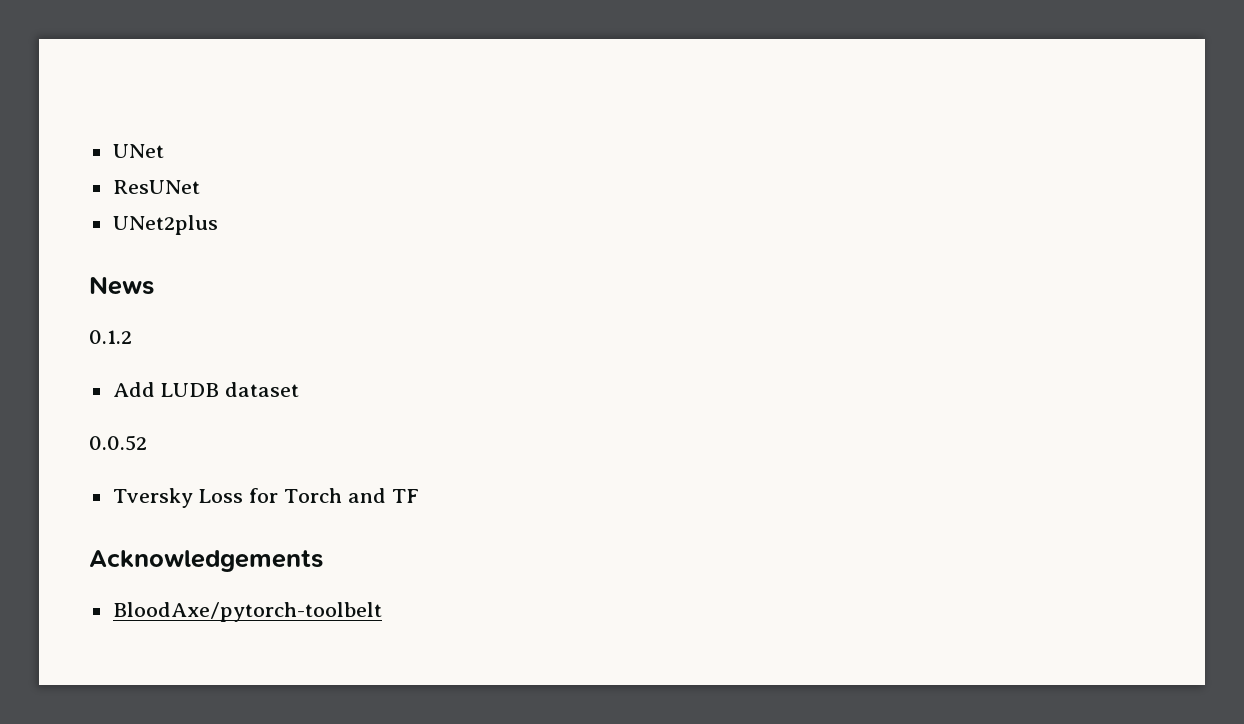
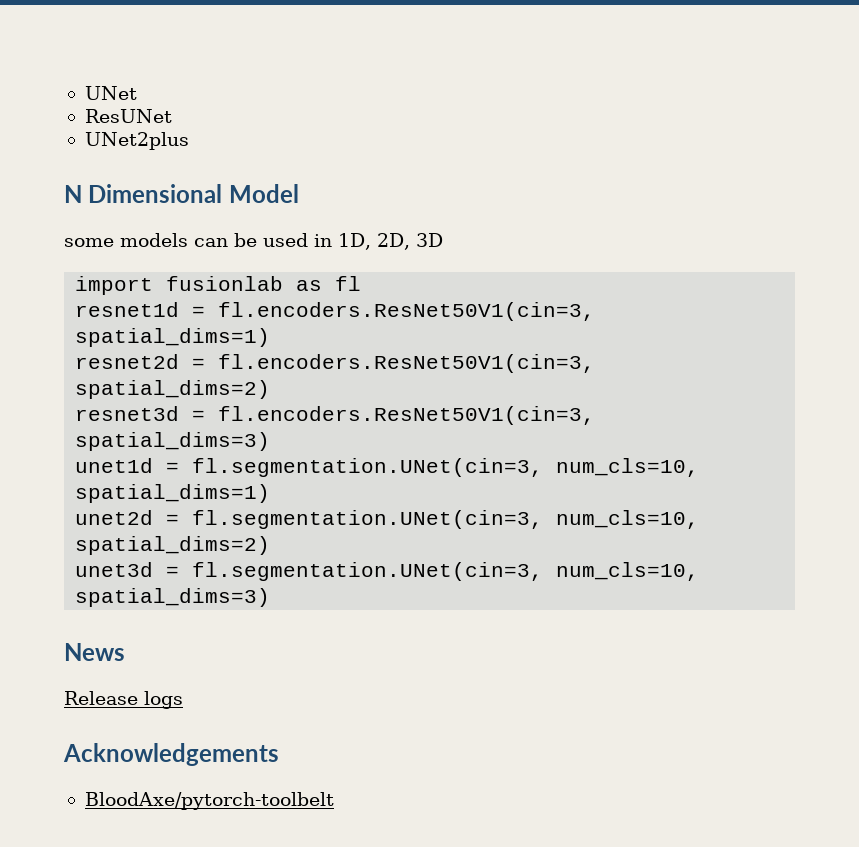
[89,276,154,295] [89,330,132,344] [112,382,300,397] [89,435,147,451] [112,488,419,508] News // 0.1.2 // Add LUDB dataset // 0.0.52 // Tversky Loss for Torch and TF -> [64,184,299,203] [64,233,443,250] [75,276,362,295] [75,302,596,321] [75,328,271,347] [75,354,596,373] [75,380,271,399] [75,406,596,425] [75,432,271,451] [75,458,700,477] [75,484,271,503] [75,510,700,529] [75,536,271,555] [75,562,700,581] [75,588,271,607] [64,643,125,661] [64,691,183,709] N Dimensional Model // some models can be used in 1D, 2D, 3D // import fusionlab as fl // resnet1d = fl.encoders.ResNet50V1(cin=3, spatial_dims=1) // resnet2d = fl.encoders.ResNet50V1(cin=3, spatial_dims=2) // resnet3d = fl.encoders.ResNet50V1(cin=3, spatial_dims=3) // unet1d = fl.segmentation.UNet(cin=3, num_cls=10, spatial_dims=1) // unet2d = fl.segmentation.UNet(cin=3, num_cls=10, spatial_dims=2) // unet3d = fl.segmentation.UNet(cin=3, num_cls=10, spatial_dims=3) // News // Release logs

